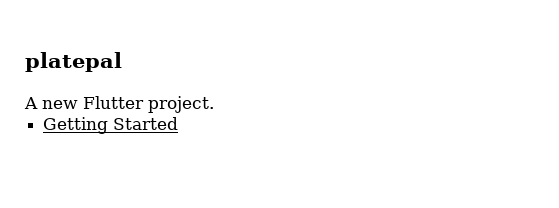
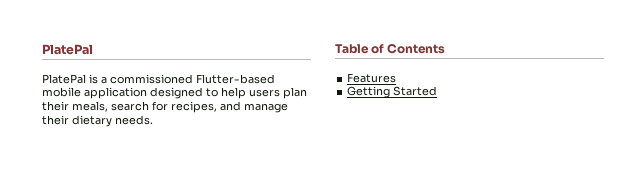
[25,52,122,72] [24,96,214,113] platepal // A new Flutter project. -> [42,44,93,55] [42,74,275,84] [42,87,307,99] [42,101,288,113] [42,115,153,127] [335,43,446,54] [347,73,397,83] PlatePal // PlatePal is a commissioned Flutter-based mobile application designed to help users plan their meals, search for recipes, and manage their dietary needs. // Table of Contents // Features

